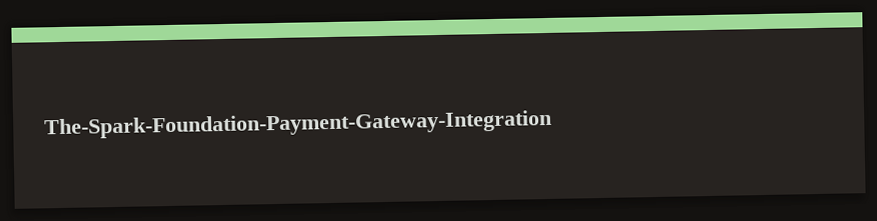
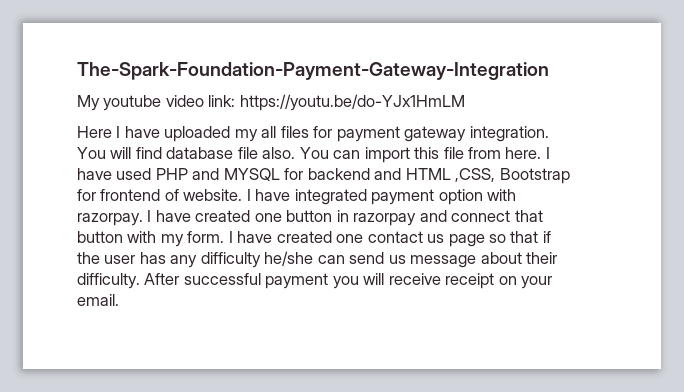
(552, 124) none -> [77,94,465,111] [77,126,549,142] [77,147,550,163] [77,168,570,184] [77,189,517,205] [77,210,543,226] [77,231,551,247] [77,251,558,268] [77,273,553,289] [77,294,119,306] // My youtube video link: https://youtu.be/do-YJx1HmLM // Here I have uploaded my all files for payment gateway integration. You will find database file also. You can import this file from here. I have used PHP and MYSQL for backend and HTML ,CSS, Bootstrap for frontend of website. I have integrated payment option with razorpay. I have created one button in razorpay and connect that button with my form. I have created one contact us page so that if the user has any difficulty he/she can send us message about their difficulty. After successful payment you will receive receipt on your email.

